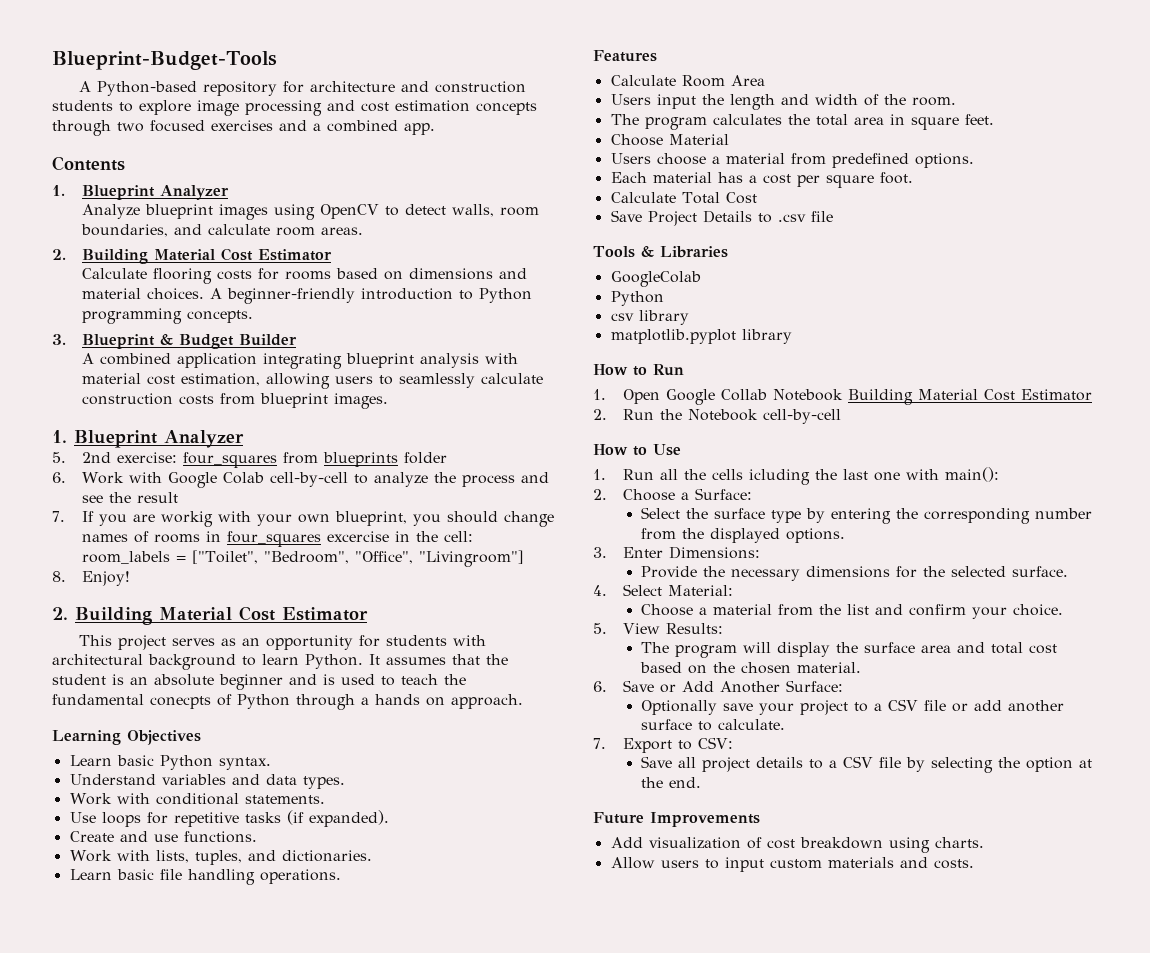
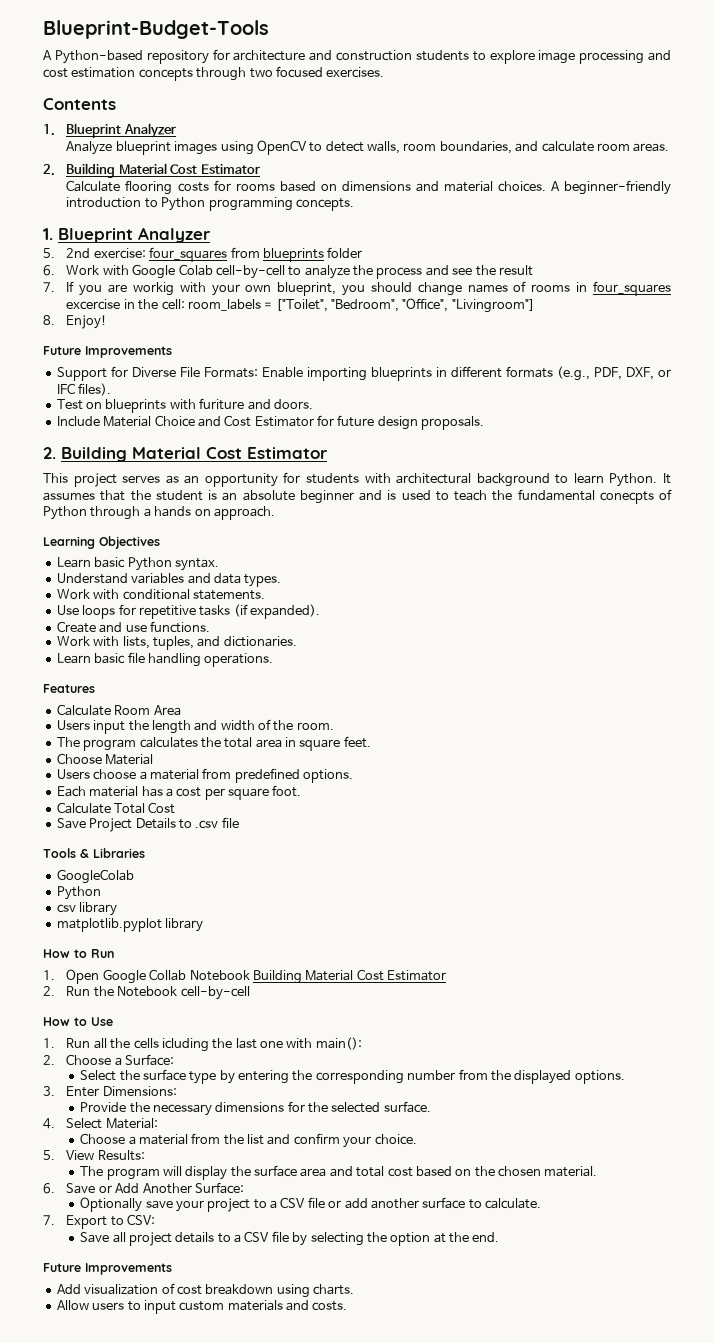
[211,120,435,135] exercises and a combined app. -> [326,67,385,78] exercises.
[52,334,298,349] [82,353,519,369] [82,373,544,389] [82,393,389,409] // 3. Blueprint & Budget Builder // A combined application integrating blueprint analysis with material cost estimation, allowing users to seamlessly calculate construction costs from blueprint images. -> (354, 204) none
(131, 578) none -> [43,346,172,358] [56,366,671,381] [56,383,112,396] [56,398,313,413] [56,415,485,430] // Future Improvements // Support for Diverse File Formats: Enable importing blueprints in different formats (e.g., PDF, DXF, or IFC files). // Test on blueprints with furiture and doors. // Include Material Choice and Cost Estimator for future design proposals.

